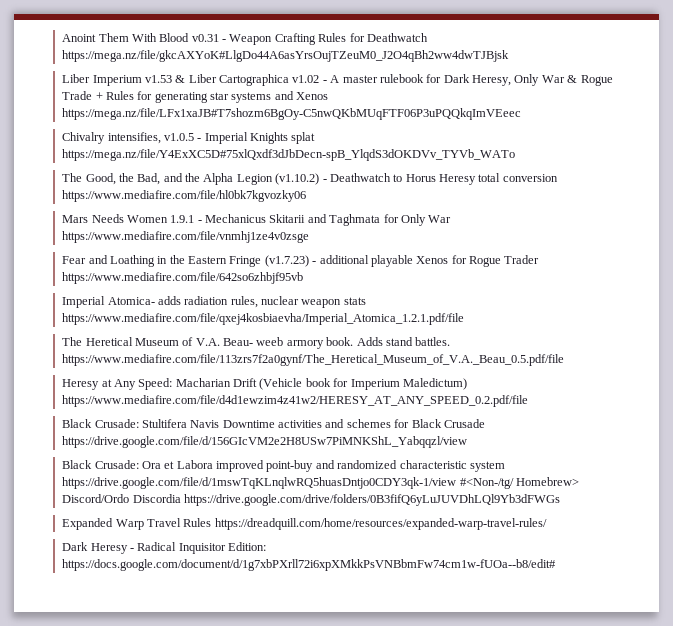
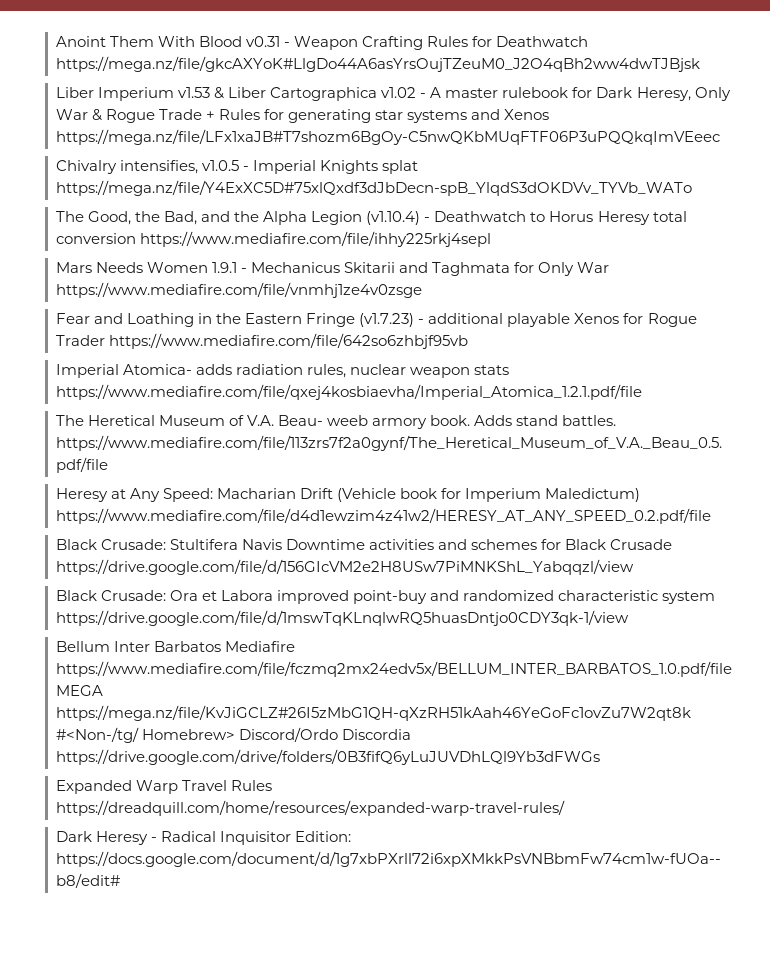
[275,173,320,185] (v1.10.2) -> [366,211,421,225] (v1.10.4)
[62,190,307,202] https://www.mediafire.com/file/hl0bk7kgvozky06 -> [139,231,491,247] https://www.mediafire.com/file/ihhy225rkj4sepl
(457, 483) none -> [55,641,296,652] [55,661,732,677] [55,685,103,696] [55,705,691,721] // Bellum Inter Barbatos Mediafire https://www.mediafire.com/file/fczmq2mx24edv5x/BELLUM_INTER_BARBATOS_1.0.pdf/file MEGA https://mega.nz/file/KvJiGCLZ#26I5zMbG1QH-qXzRH51kAah46YeGoFc1ovZu7W2qt8k

